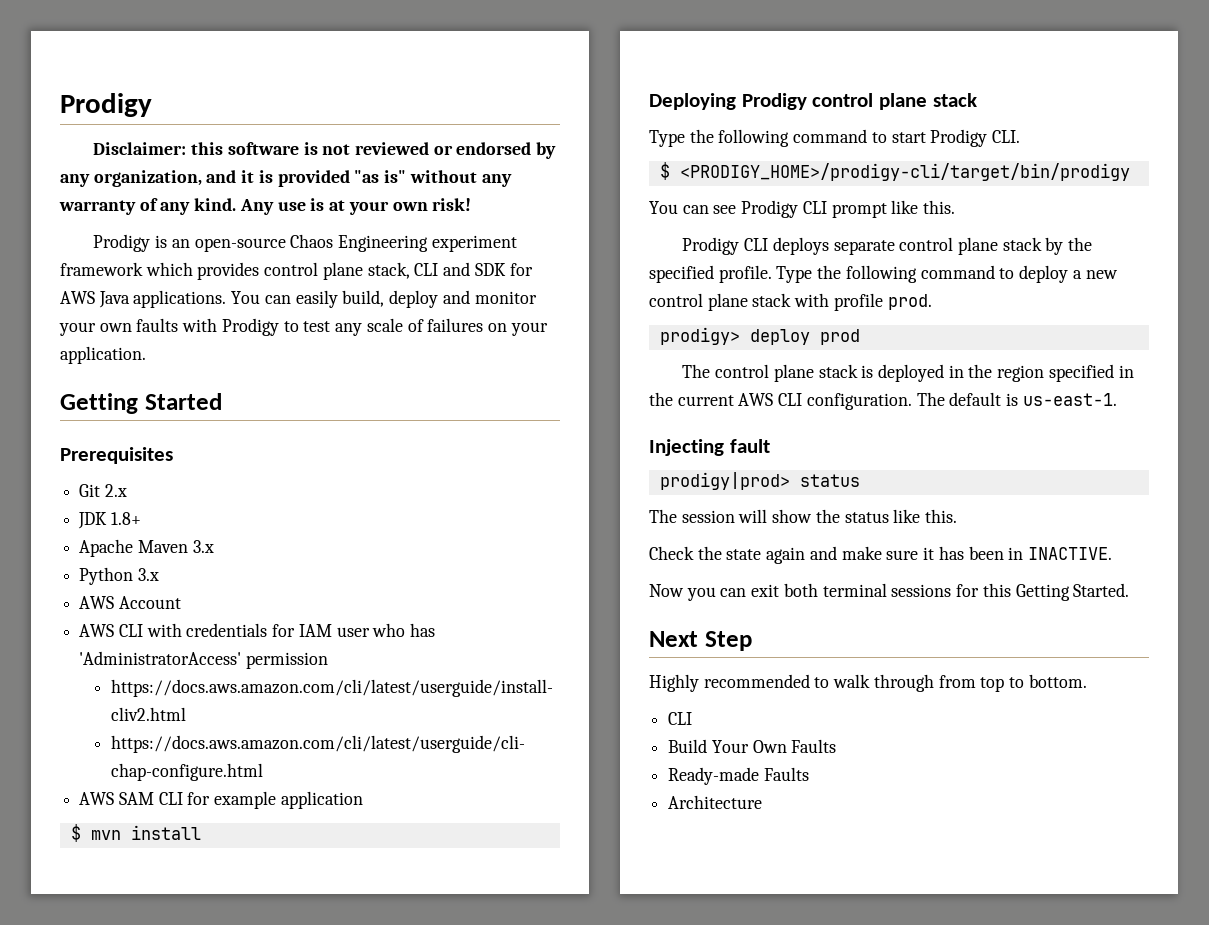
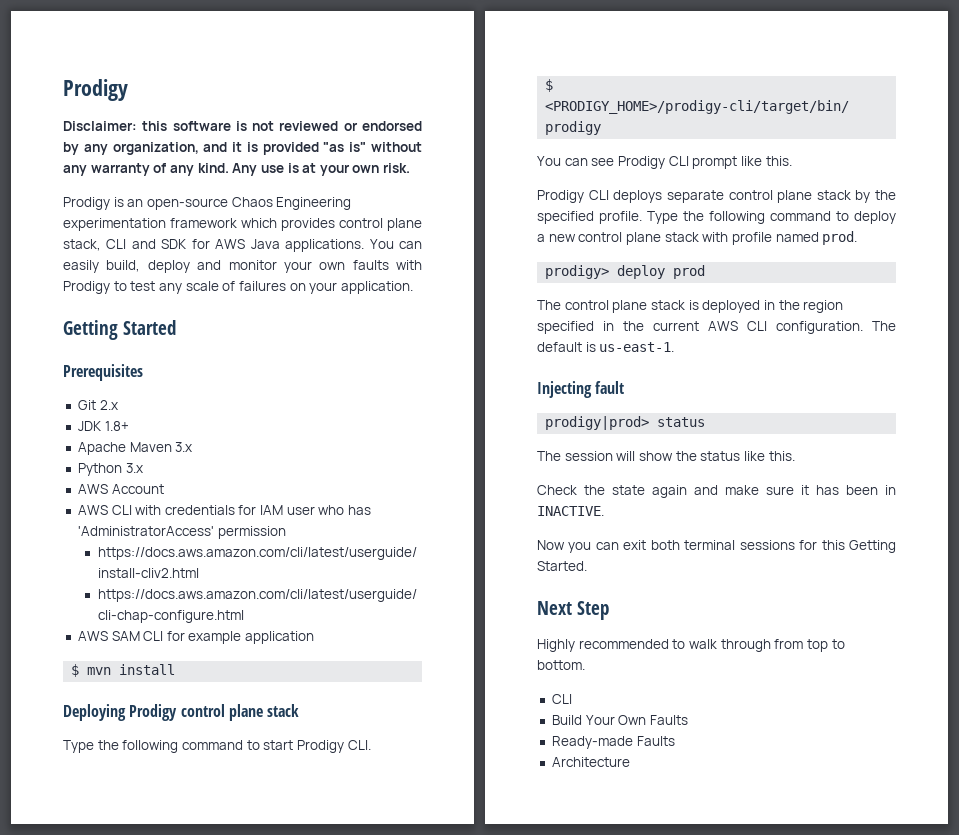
[432,198,472,211] risk! -> [383,163,411,173] risk.
[431,235,517,252] experiment -> [63,218,166,231] experimentation
(883, 302) none -> [775,232,819,242] named

